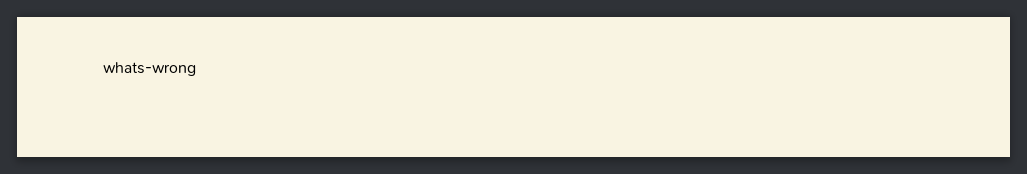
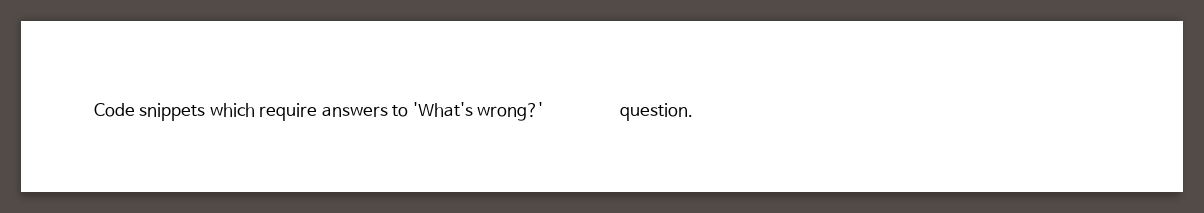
[103,62,196,76] whats-wrong -> [94,102,693,121] Code snippets which require answers to 'What's wrong?' question.

